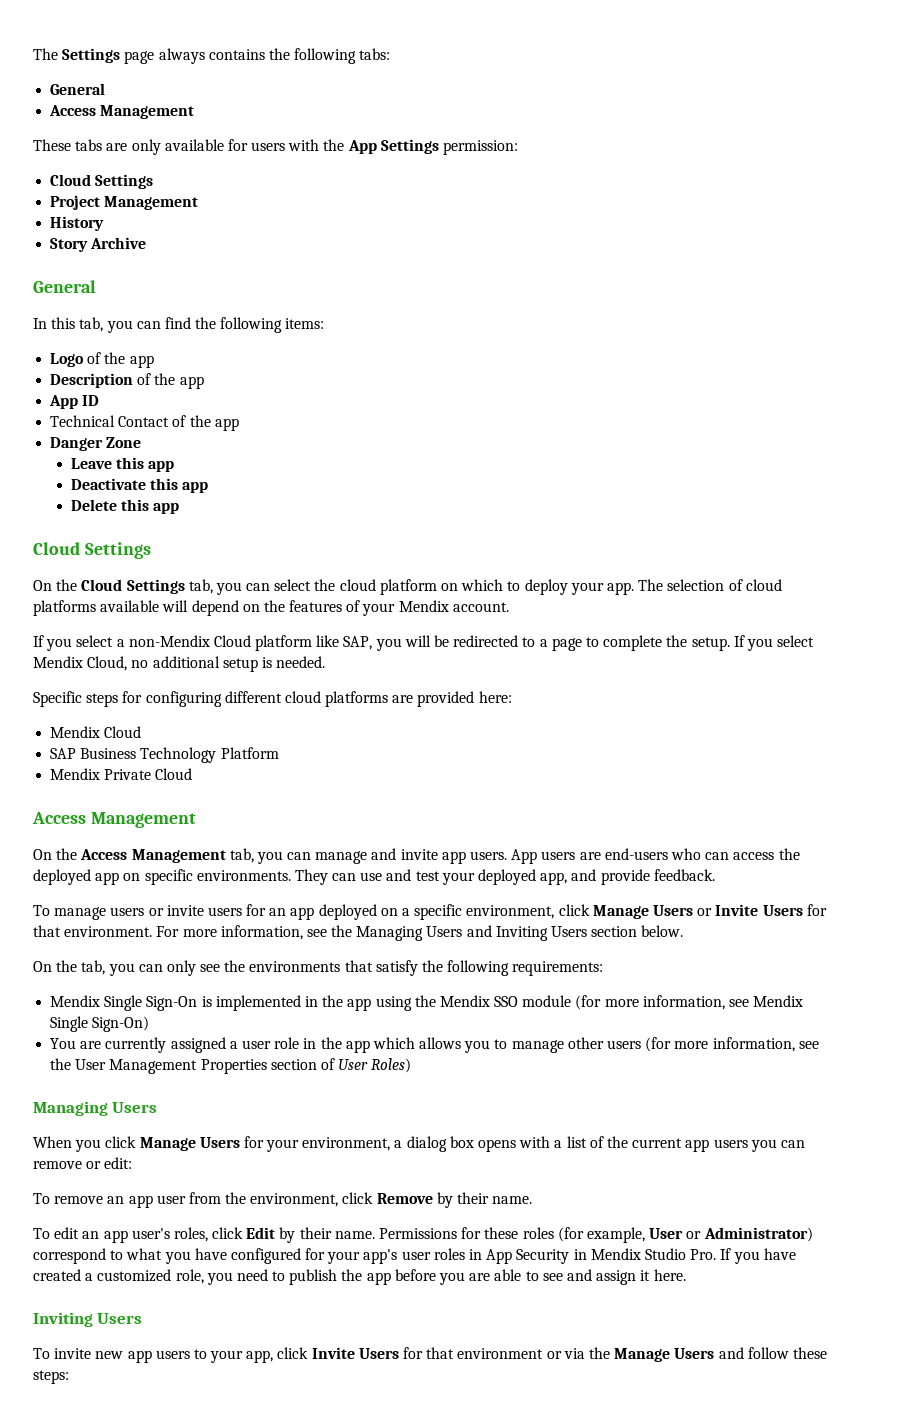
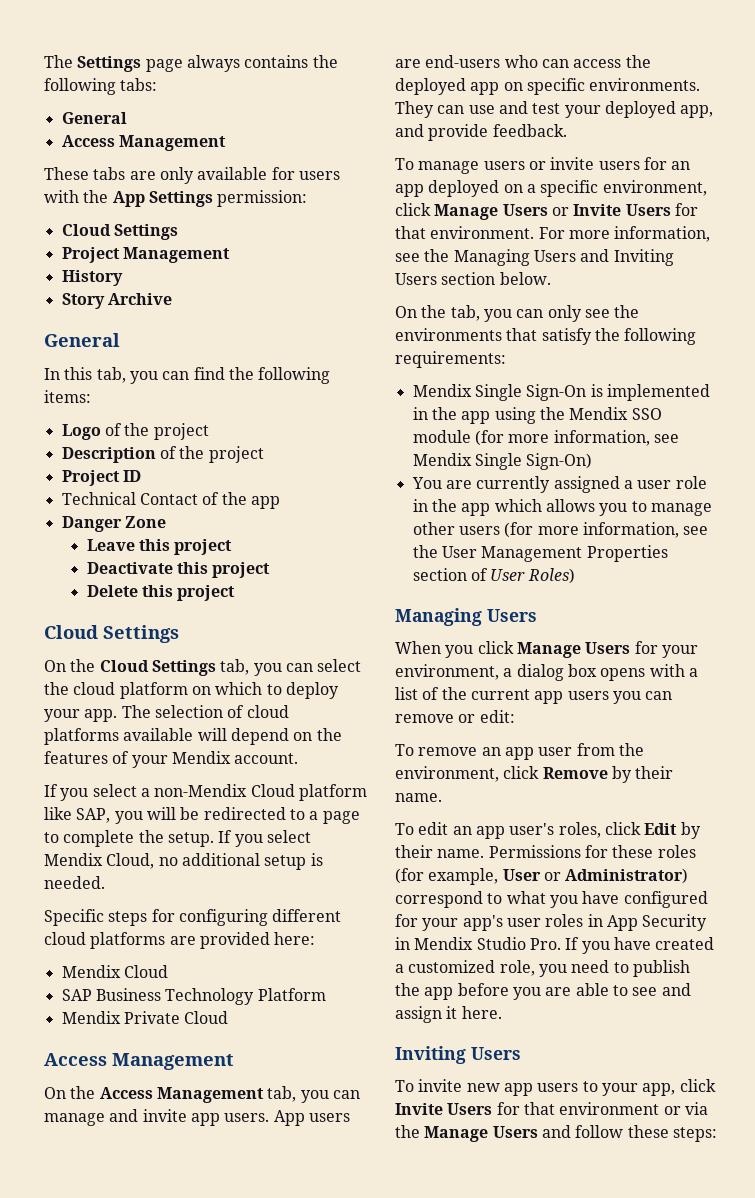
[129,355,154,368] app -> [153,423,209,440] project
[179,376,204,389] [49,395,79,409] app // App -> [208,446,264,463] [61,470,120,486] project // Project
[148,461,175,472] app -> [174,539,233,555] project
[182,482,209,493] app -> [212,562,271,578] project
[153,503,180,514] app -> [177,585,236,601] project

